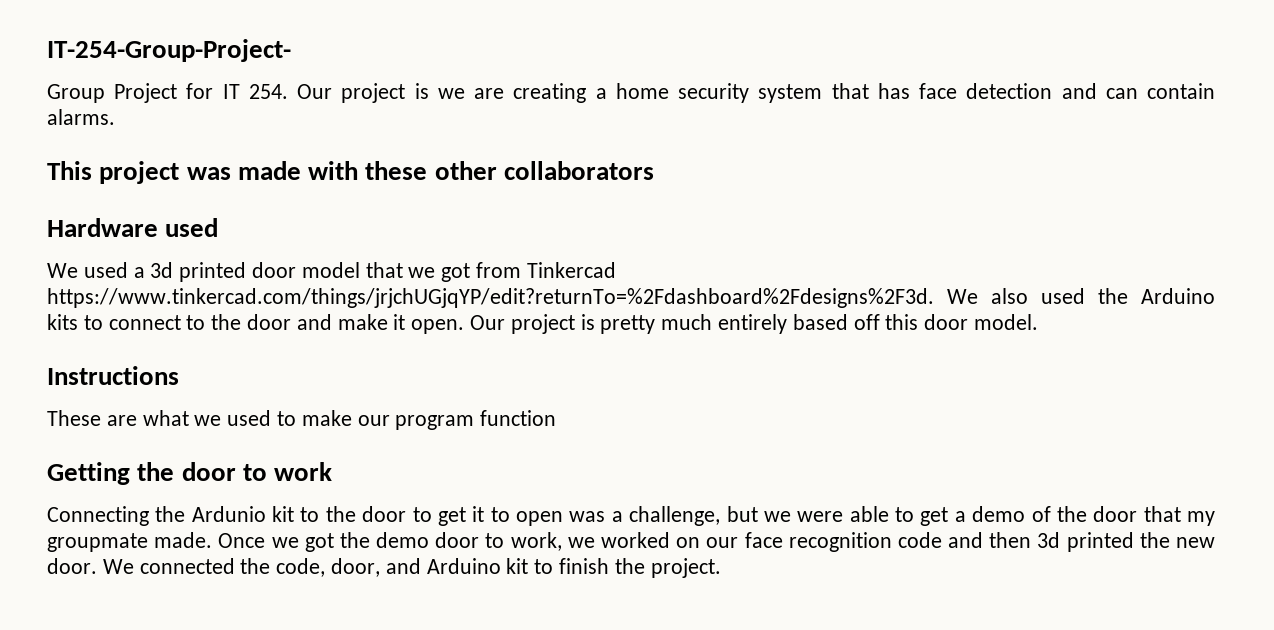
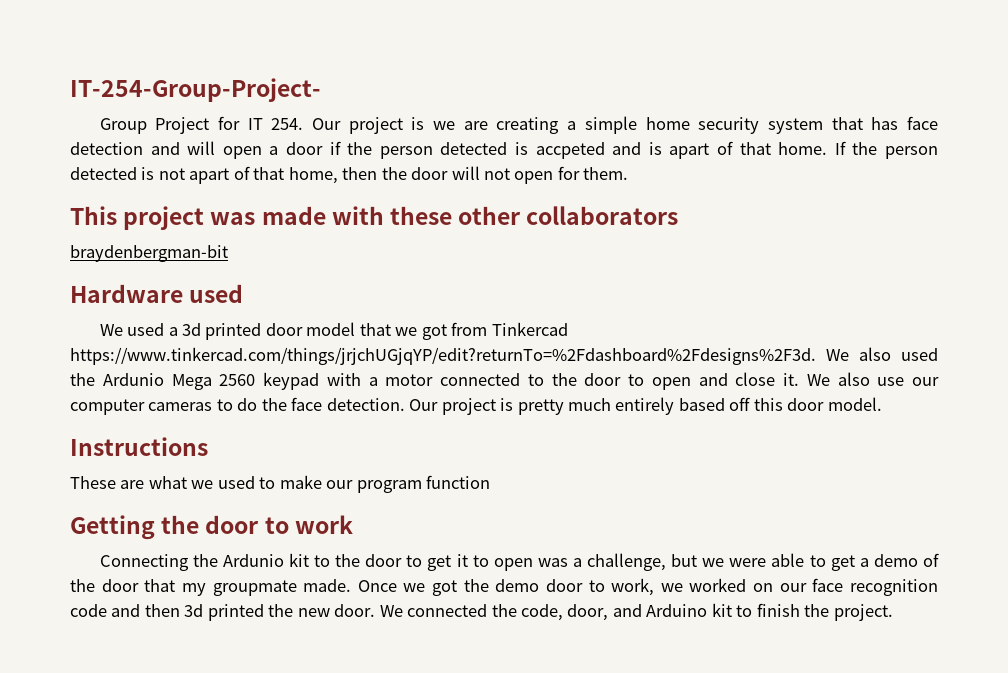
(607, 93) none -> [584,116,637,134] simple
[1105,83,1215,99] [47,109,115,125] can contain alarms. -> [187,141,939,159] [70,166,629,184] will open a door if the person detected is accpeted and is apart of that home. If the person detected is not apart of that home, then the door will not open for them.
(655, 170) none -> [70,245,228,262] // braydenbergman-bit
[1141,288,1215,304] [47,314,465,334] Arduino kits to connect to the door and make it open. -> [102,372,939,390] [70,397,405,415] Ardunio Mega 2560 keypad with a motor connected to the door to open and close it. We also use our computer cameras to do the face detection.

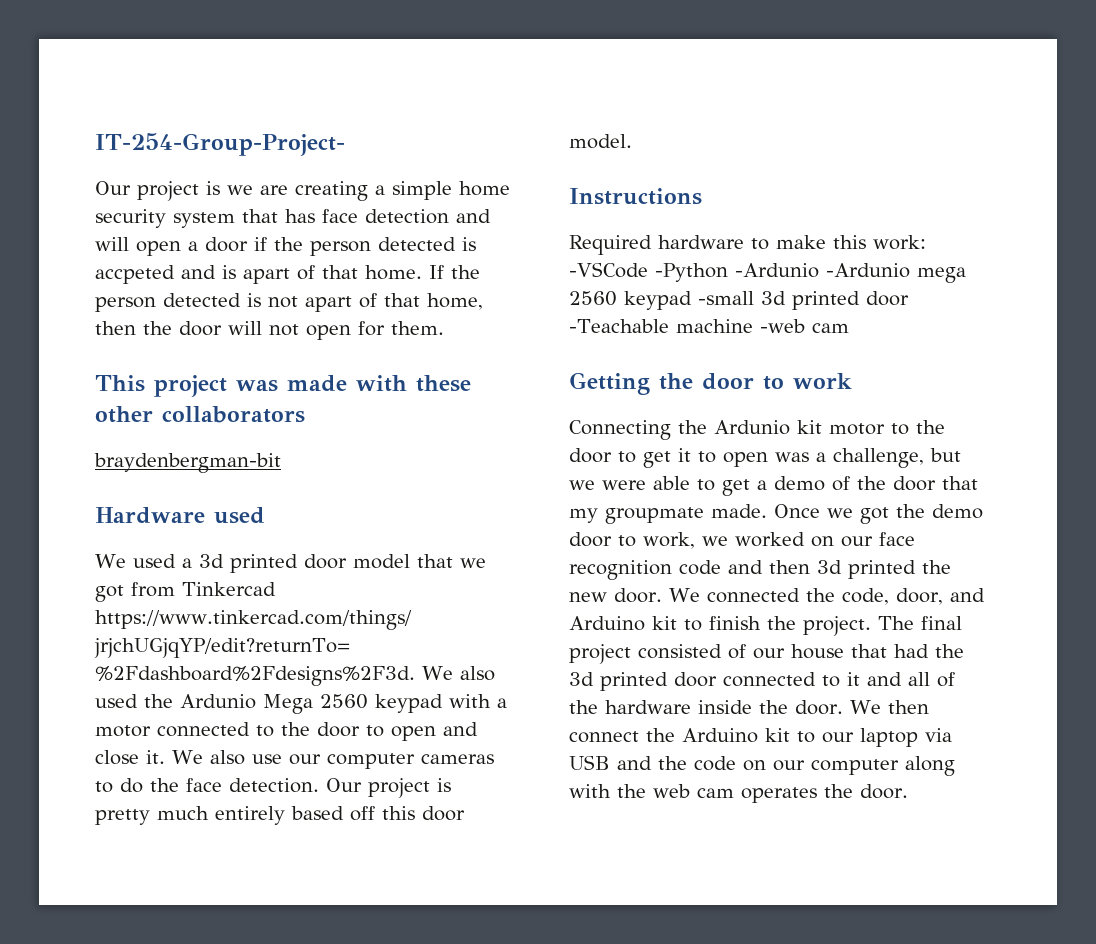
[99,116,304,134] Group Project for IT 254. -> (345, 144) none
[70,475,491,493] These are what we used to make our program function -> [569,235,926,255] [569,262,966,283] [569,291,909,310] [569,319,849,333] Required hardware to make this work: -VSCode -Python -Ardunio -Ardunio mega 2560 keypad -small 3d printed door -Teachable machine -web cam
(309, 560) none -> [829,423,885,435] motor
(893, 612) none -> [878,616,962,630] [569,644,964,664] [569,672,955,691] [569,700,929,715] [569,728,952,747] [569,755,955,776] [569,784,908,803] The final project consisted of our house that had the 3d printed door connected to it and all of the hardware inside the door. We then connect the Arduino kit to our laptop via USB and the code on our computer along with the web cam operates the door.

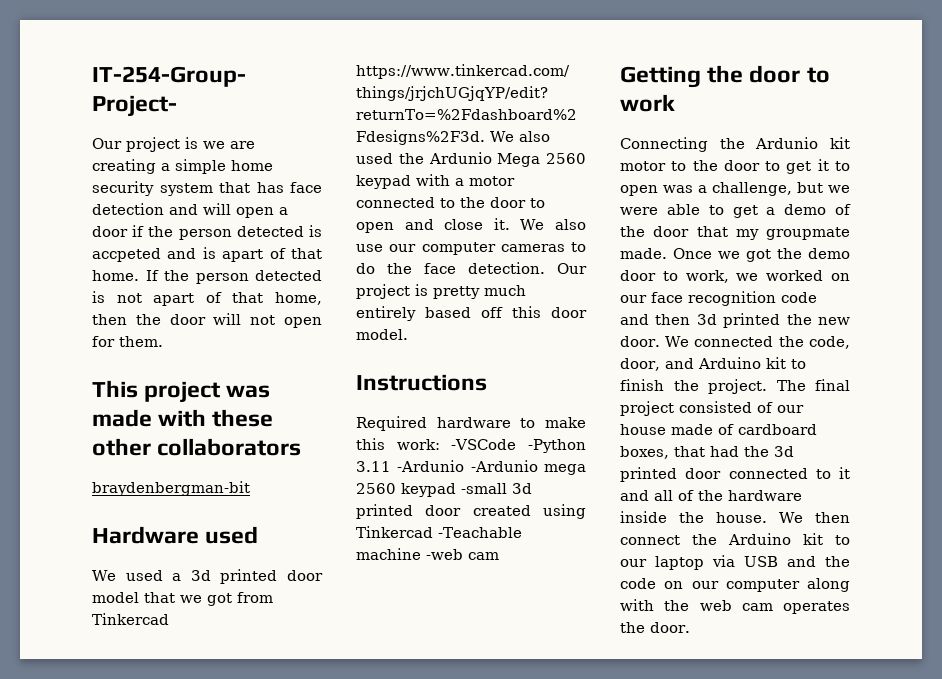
(728, 272) none -> [356,461,391,472] 3.11
(909, 298) none -> [472,504,586,519] [356,526,433,538] created using Tinkercad
(844, 651) none -> [671,424,817,435] [620,446,669,459] made of cardboard boxes,
[795,700,843,715] door. -> [716,512,768,523] house.

